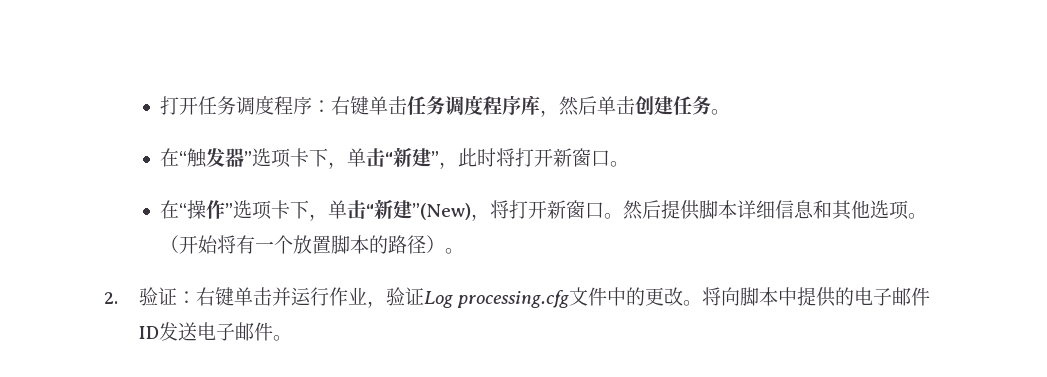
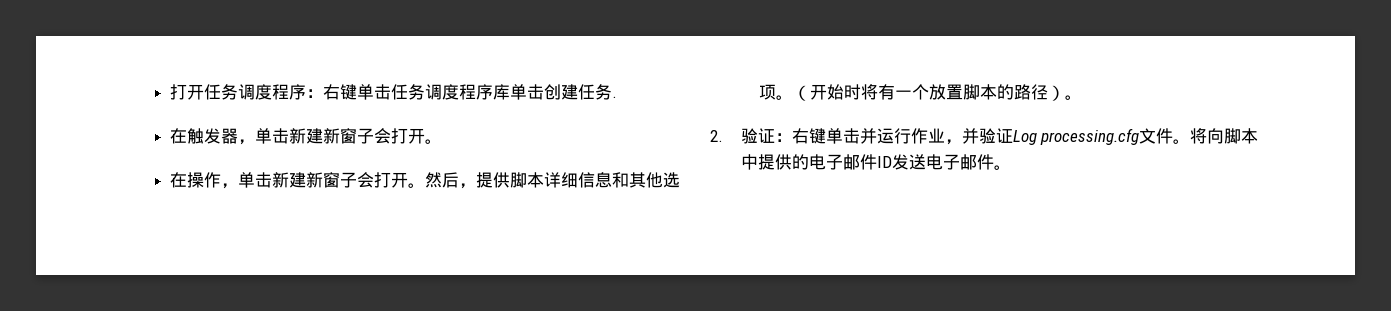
[540,96,598,117] ，然后 -> (511, 92) none
[711,109,731,115] [160,147,630,169] [160,199,662,221] 。 // 在“触发器”选项卡下，单击“新建”，此时将打开新窗口。 // 在“操作”选项卡下，单击“新建”(New)，将打开新窗口。然后 -> [612,96,618,98] [170,128,443,145] [170,172,477,189] . // 在触发器，单击新建新窗子会打开。 // 在操作，单击新建新窗子会打开。然后，
(219, 244) none -> [844,84,862,100] 时
(387, 304) none -> [961,128,979,144] 并
[607,287,684,306] 中的更改 -> (1174, 136) none

